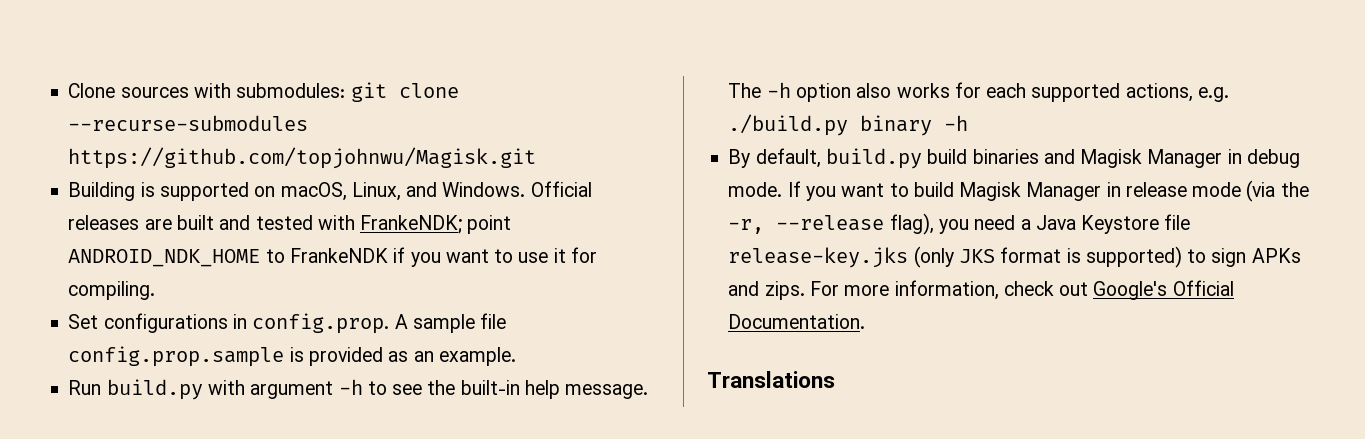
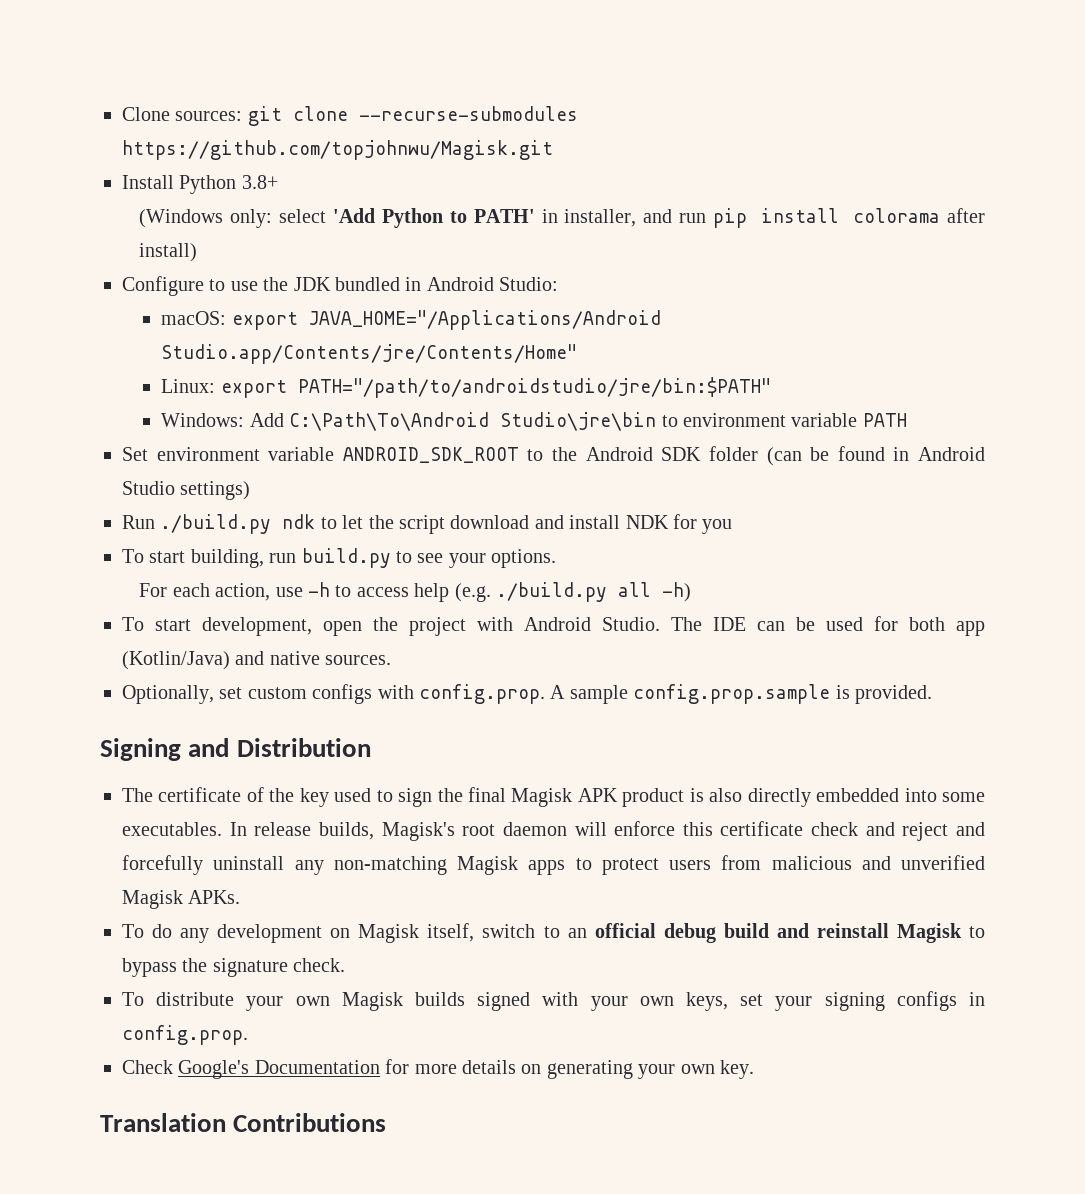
[120,83,346,98] sources with submodules: -> [175,111,243,121] sources:
[68,181,592,201] [68,215,512,234] [68,247,597,267] [68,281,156,300] [68,313,247,333] Building is supported on macOS, Linux, and Windows. Official releases are built and tested with FrankeNDK; point ANDROID_NDK_HOME to FrankeNDK if you want to use it for compiling. // Set configurations in -> [122,175,278,194] [139,208,986,228] [139,243,198,262] [122,276,559,296] [161,310,661,330] [161,344,578,364] [161,377,771,398] [161,412,907,431] [122,446,986,466] [122,481,251,500] [122,514,733,534] [122,548,557,568] [139,582,691,602] [122,616,985,636] [122,651,392,670] [122,684,414,704] Install Python 3.8+ // (Windows only: select 'Add Python to PATH' in installer, and run pip install colorama after install) // Configure to use the JDK bundled in Android Studio: // macOS: export JAVA_HOME="/Applications/Android Studio.app/Contents/jre/Contents/Home" // Linux: export PATH="/path/to/androidstudio/jre/bin:$PATH" // Windows: Add C:\Path\To\Android Studio\jre\bin to environment variable PATH // Set environment variable ANDROID_SDK_ROOT to the Android SDK folder (can be found in Android Studio settings) // Run ./build.py ndk to let the script download and install NDK for you // To start building, run build.py to see your options. // For each action, use -h to access help (e.g. ./build.py all -h) // To start development, open the project with Android Studio. The IDE can be used for both app (Kotlin/Java) and native sources. // Optionally, set custom configs with
[480,313,507,329] file -> (628, 694) none
[308,347,516,366] [68,379,649,400] [728,82,1229,102] [728,114,969,136] [728,148,1300,169] [728,180,1309,202] [728,213,1191,235] [728,246,1301,268] [728,280,1234,300] [728,314,866,329] [707,371,835,388] provided as an example. // Run build.py with argument -h to see the built-in help message. The -h option also works for each supported actions, e.g. ./build.py binary -h // By default, build.py build binaries and Magisk Manager in debug mode. If you want to build Magisk Manager in release mode (via the -r, --release flag), you need a Java Keystore file release-key.jks (only JKS format is supported) to sign APKs and zips. For more information, check out Google's Official Documentation. // Translations -> [854,685,932,704] [100,738,371,761] [122,787,986,807] [122,821,985,841] [122,855,985,875] [122,890,241,909] [122,923,985,943] [122,958,346,977] [122,991,986,1011] [122,1025,248,1045] [122,1059,754,1079] [100,1113,387,1132] provided. // Signing and Distribution // The certificate of the key used to sign the final Magisk APK product is also directly embedded into some executables. In release builds, Magisk's root daemon will enforce this certificate check and reject and forcefully uninstall any non-matching Magisk apps to protect users from malicious and unverified Magisk APKs. // To do any development on Magisk itself, switch to an official debug build and reinstall Magisk to bypass the signature check. // To distribute your own Magisk builds signed with your own keys, set your signing configs in config.prop. // Check Google's Documentation for more details on generating your own key. // Translation Contributions

